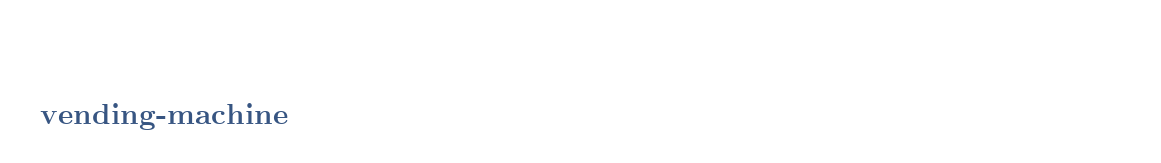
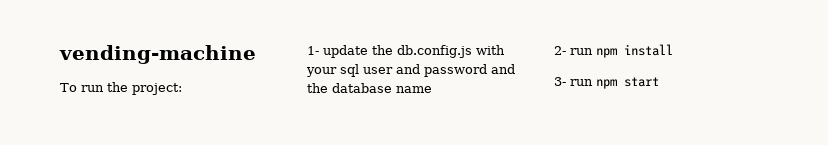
(288, 116) none -> [60,82,182,95] [307,45,505,58] [306,64,515,77] [307,83,432,93] [554,44,673,58] [554,77,659,89] // To run the project: // 1- update the db.config.js with your sql user and password and the database name // 2- run npm install // 3- run npm start

